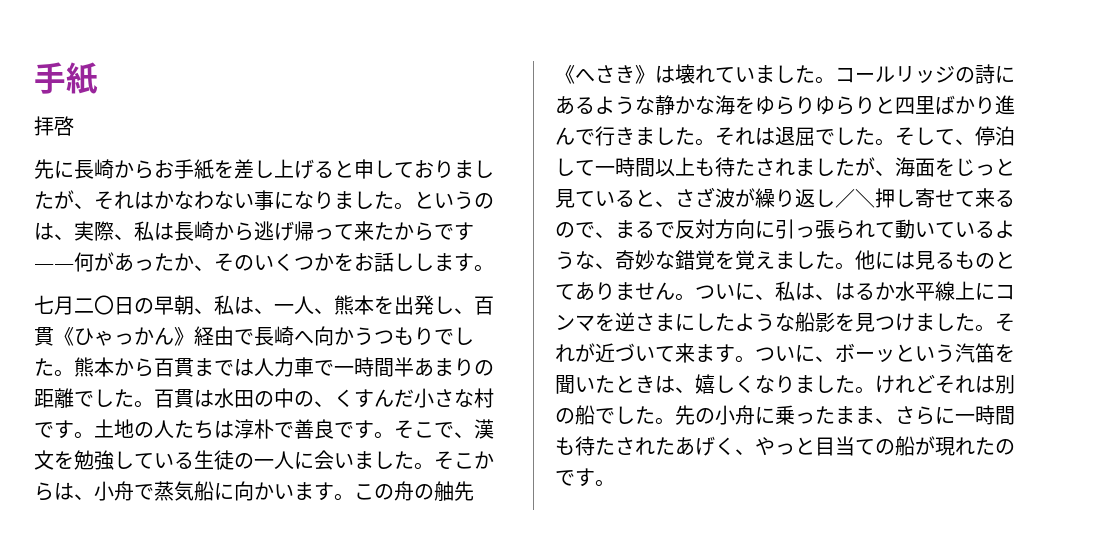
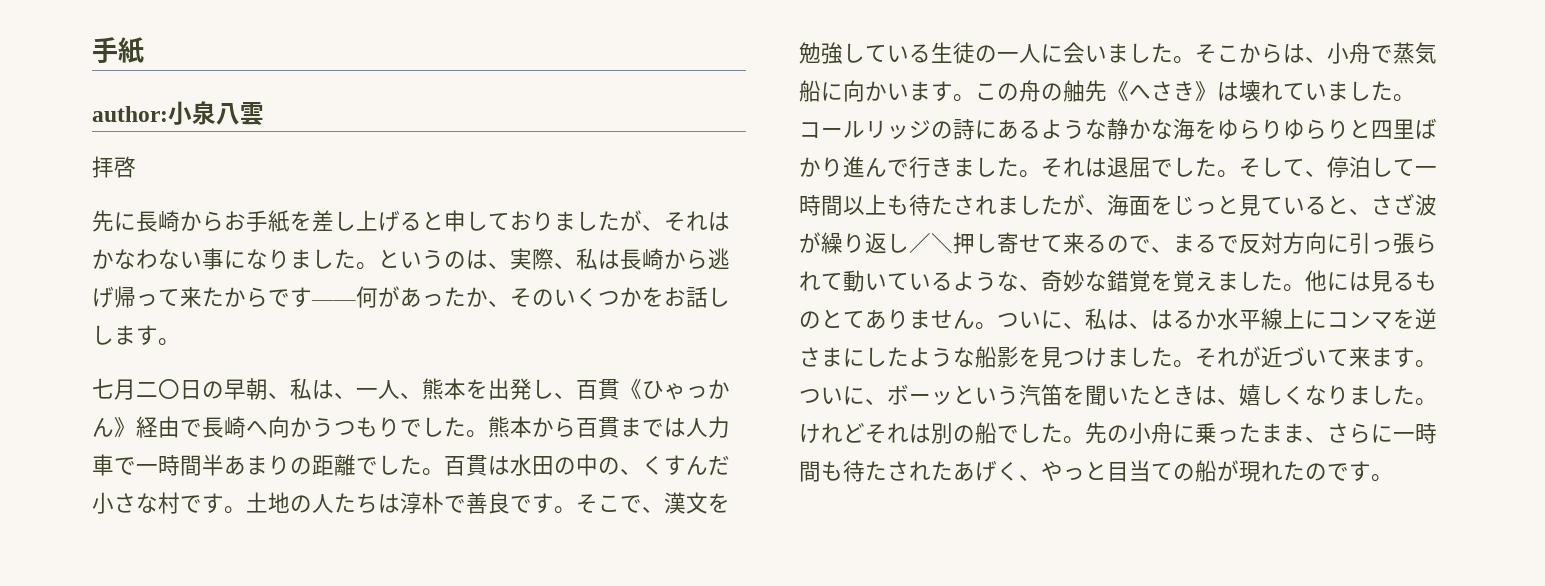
[34,62,98,95] 手紙 -> [92,37,144,64] [92,101,264,125] 手紙 // author:小泉八雲

